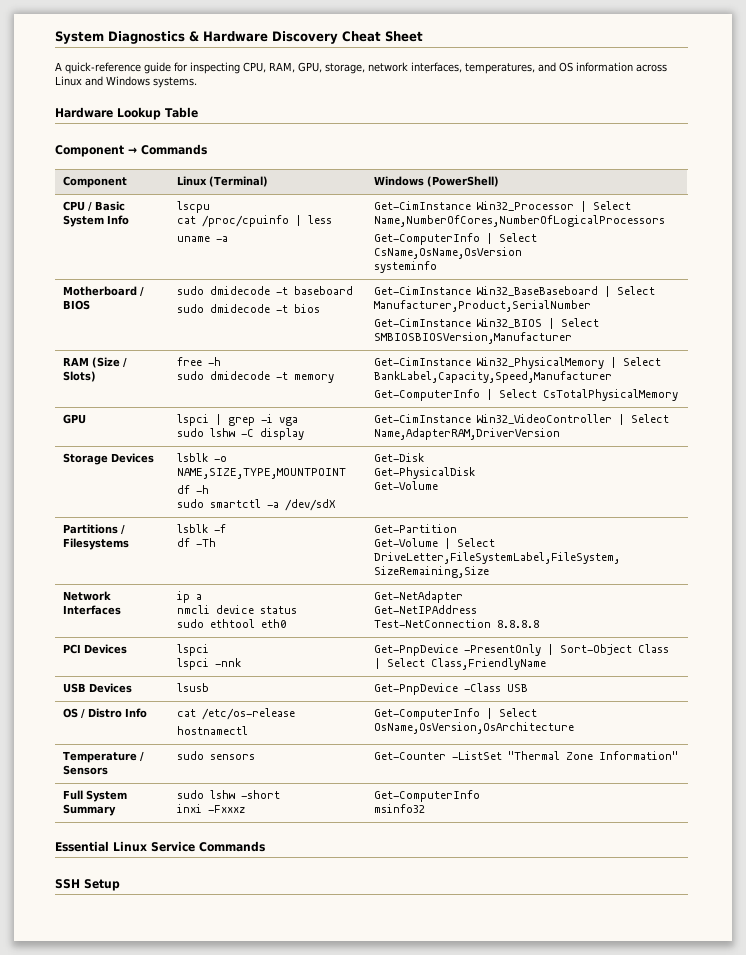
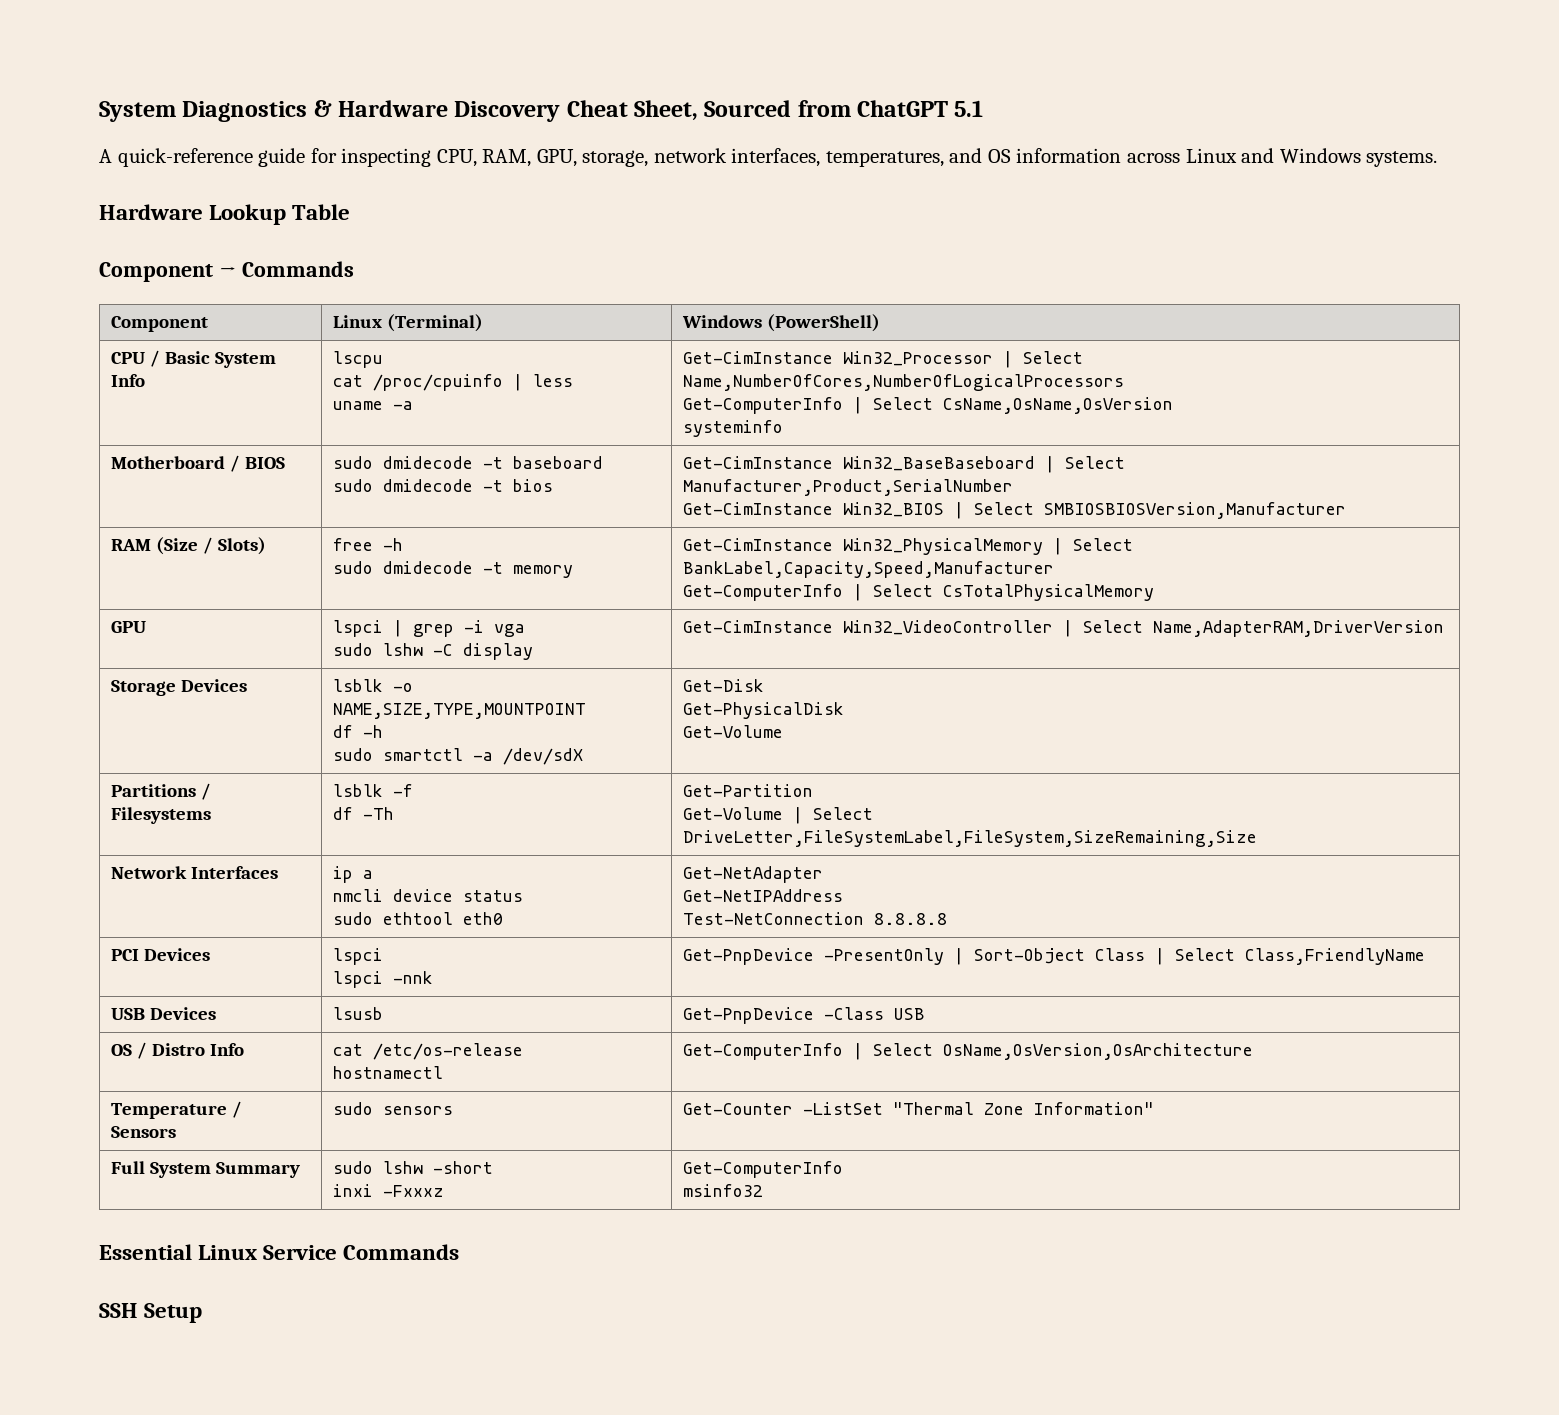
[385,31,423,42] Sheet -> [634,100,984,121] Sheet, Sourced from ChatGPT 5.1

